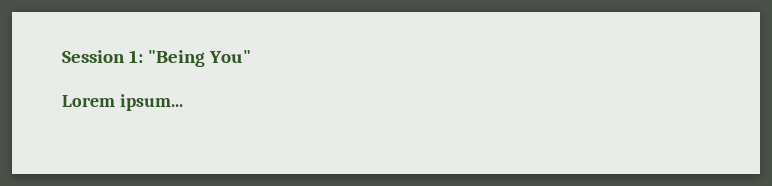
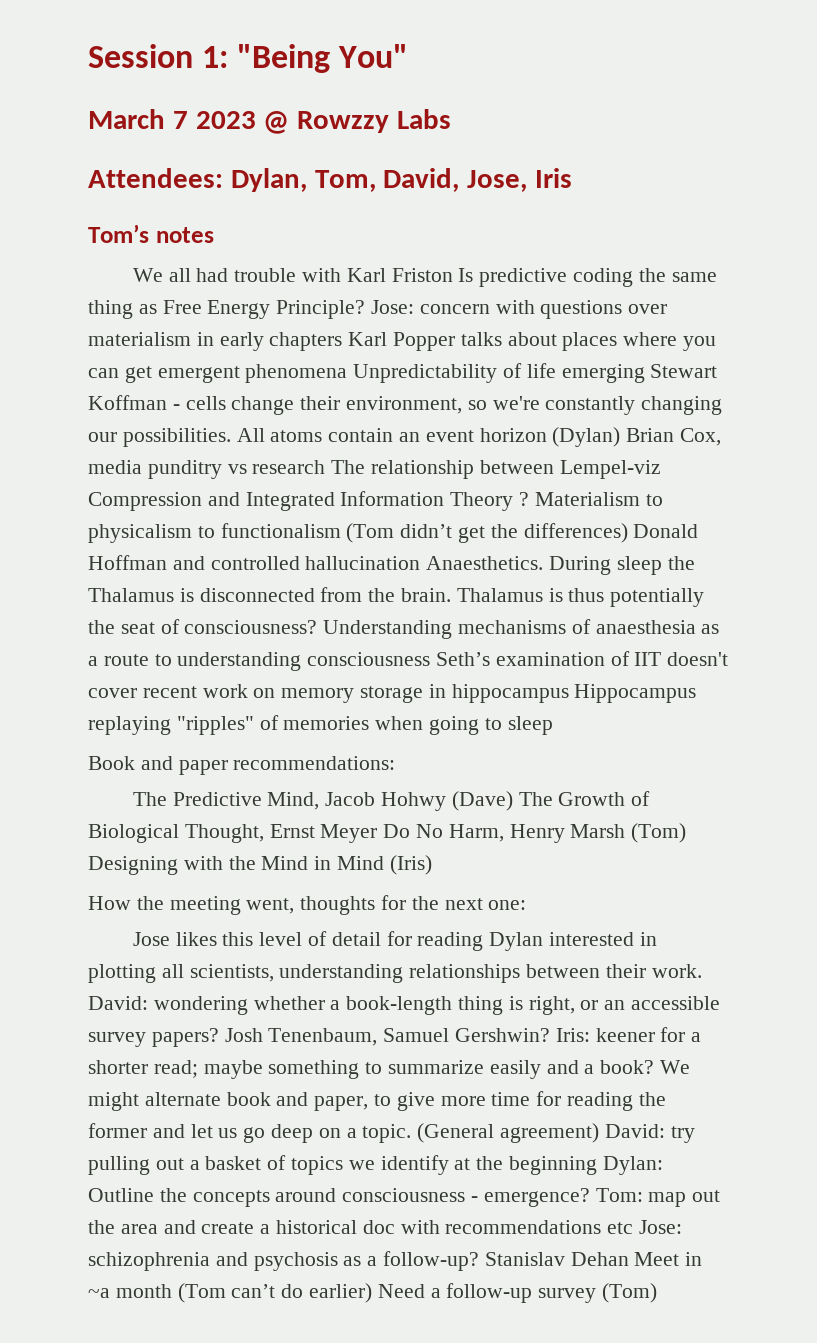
[62,94,183,111] Lorem ipsum... -> [88,109,452,134] [88,168,573,192] [88,224,214,243] [132,268,717,287] [88,300,668,319] [88,332,717,351] [88,363,718,383] [88,395,723,415] [88,427,722,447] [88,460,661,479] [88,491,663,511] [88,523,699,543] [88,555,695,575] [88,587,705,607] [88,619,720,639] [88,651,729,671] [88,684,697,703] [88,715,553,735] [88,756,396,775] [132,791,651,811] [88,823,687,843] [88,855,432,875] [88,895,527,915] [132,931,657,951] [88,964,702,983] [88,996,721,1015] [88,1027,702,1047] [88,1060,691,1079] [88,1091,666,1111] [88,1123,695,1143] [88,1155,663,1175] [88,1188,721,1207] [88,1220,683,1234] [88,1251,703,1271] [88,1283,658,1303] March 7 2023 @ Rowzzy Labs // Attendees: Dylan, Tom, David, Jose, Iris // Tom’s notes // We all had trouble with Karl Friston Is predictive coding the same thing as Free Energy Principle? Jose: concern with questions over materialism in early chapters Karl Popper talks about places where you can get emergent phenomena Unpredictability of life emerging Stewart Koffman - cells change their environment, so we're constantly changing our possibilities. All atoms contain an event horizon (Dylan) Brian Cox, media punditry vs research The relationship between Lempel-viz Compression and Integrated Information Theory ? Materialism to physicalism to functionalism (Tom didn’t get the differences) Donald Hoffman and controlled hallucination Anaesthetics. During sleep the Thalamus is disconnected from the brain. Thalamus is thus potentially the seat of consciousness? Understanding mechanisms of anaesthesia as a route to understanding consciousness Seth’s examination of IIT doesn't cover recent work on memory storage in hippocampus Hippocampus replaying "ripples" of memories when going to sleep // Book and paper recommendations: // The Predictive Mind, Jacob Hohwy (Dave) The Growth of Biological Thought, Ernst Meyer Do No Harm, Henry Marsh (Tom) Designing with the Mind in Mind (Iris) // How the meeting went, thoughts for the next one: // Jose likes this level of detail for reading Dylan interested in plotting all scientists, understanding relationships between their work. David: wondering whether a book-length thing is right, or an accessible survey papers? Josh Tenenbaum, Samuel Gershwin? Iris: keener for a shorter read; maybe something to summarize easily and a book? We might alternate book and paper, to give more time for reading the former and let us go deep on a topic. (General agreement) David: try pulling out a basket of topics we identify at the beginning Dylan: Outline the concepts around consciousness - emergence? Tom: map out the area and create a historical doc with recommendations etc Jose: schizophrenia and psychosis as a follow-up? Stanislav Dehan Meet in ~a month (Tom can’t do earlier) Need a follow-up survey (Tom)

